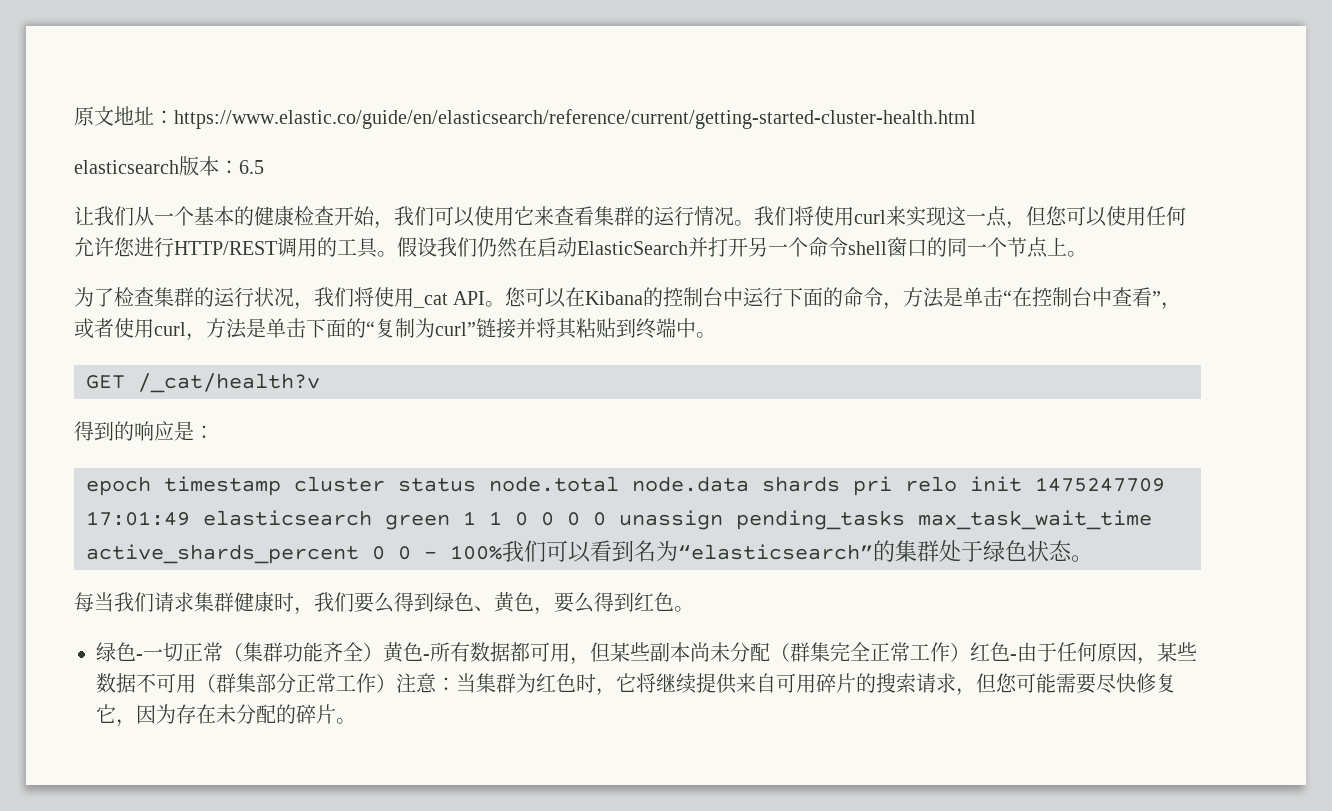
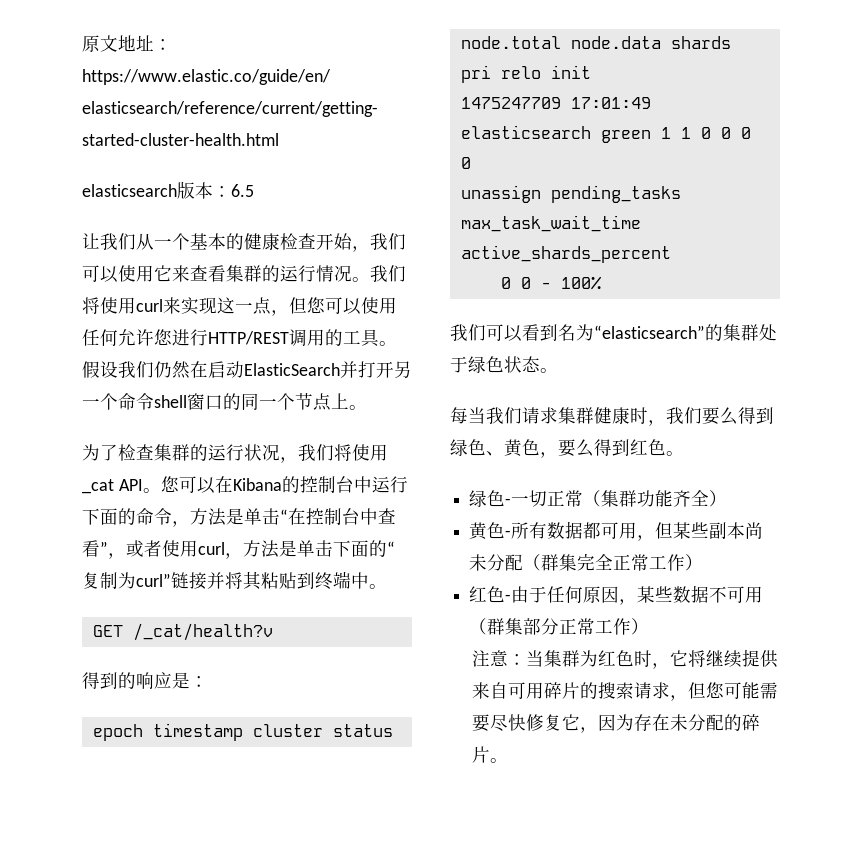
(1022, 484) none -> (591, 72) //
(606, 519) none -> (471, 163) //
(359, 554) none -> (671, 254) //
(502, 552) none -> (602, 283) //
(383, 652) none -> (728, 498) //
(970, 652) none -> (704, 562) //
(396, 683) none -> (650, 626) //

